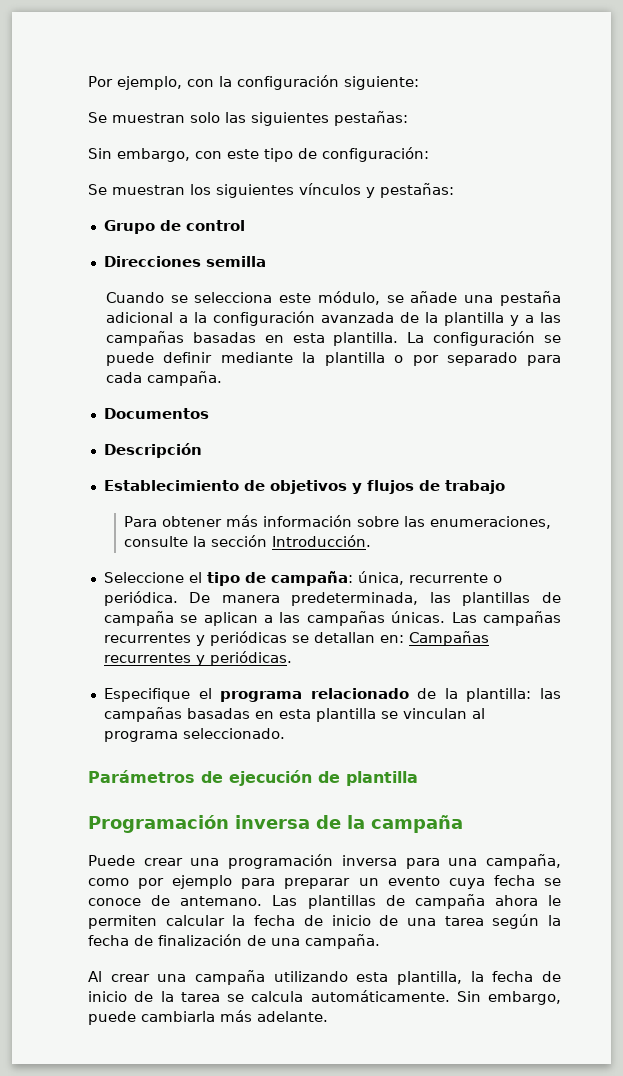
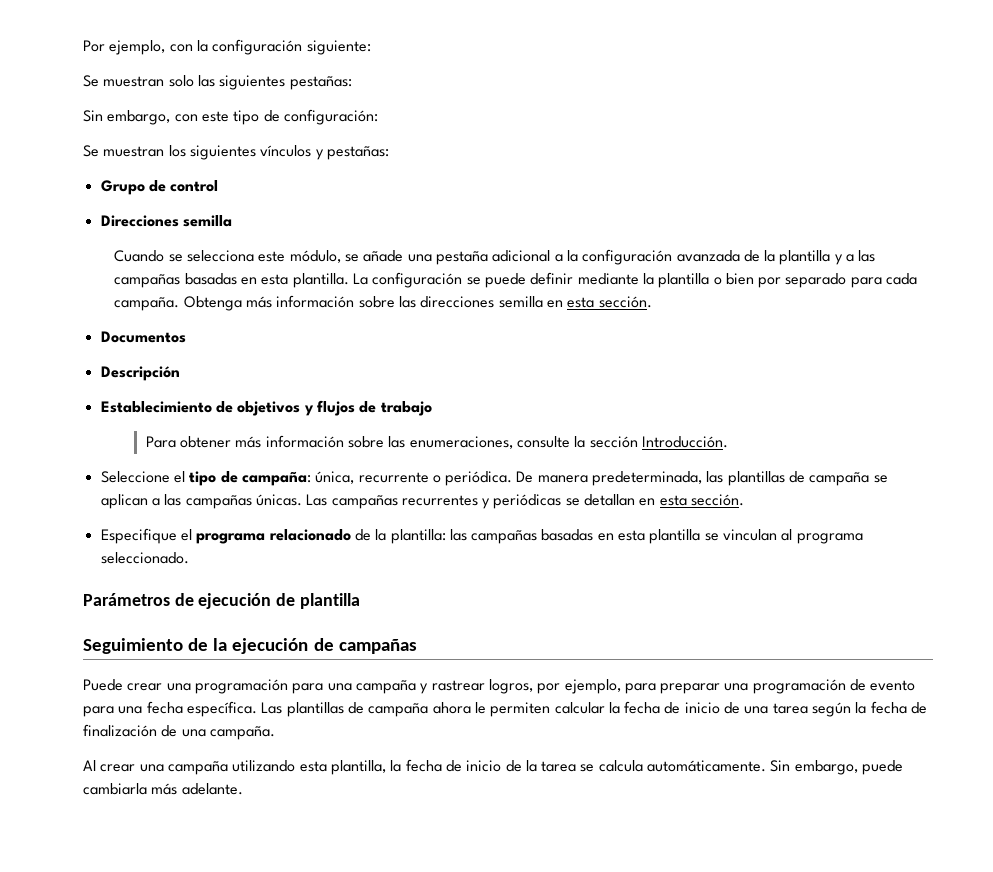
(404, 359) none -> [725,273,754,285] bien
(222, 378) none -> [183,295,652,311] Obtenga más información sobre las direcciones semilla en esta sección.
[379,631,489,646] [103,651,292,666] en: Campañas recurrentes y periódicas. -> [639,494,745,506] en esta sección.
[88,815,463,833] Programación inversa de la campaña -> [83,638,417,654] Seguimiento de la ejecución de campañas
[341,854,561,869] [88,875,561,889] [88,895,263,906] inversa para una campaña, como por ejemplo para preparar un evento cuya fecha se conoce de antemano. -> [292,679,916,694] [83,701,257,717] para una campaña y rastrear logros, por ejemplo, para preparar una programación de evento para una fecha específica.

